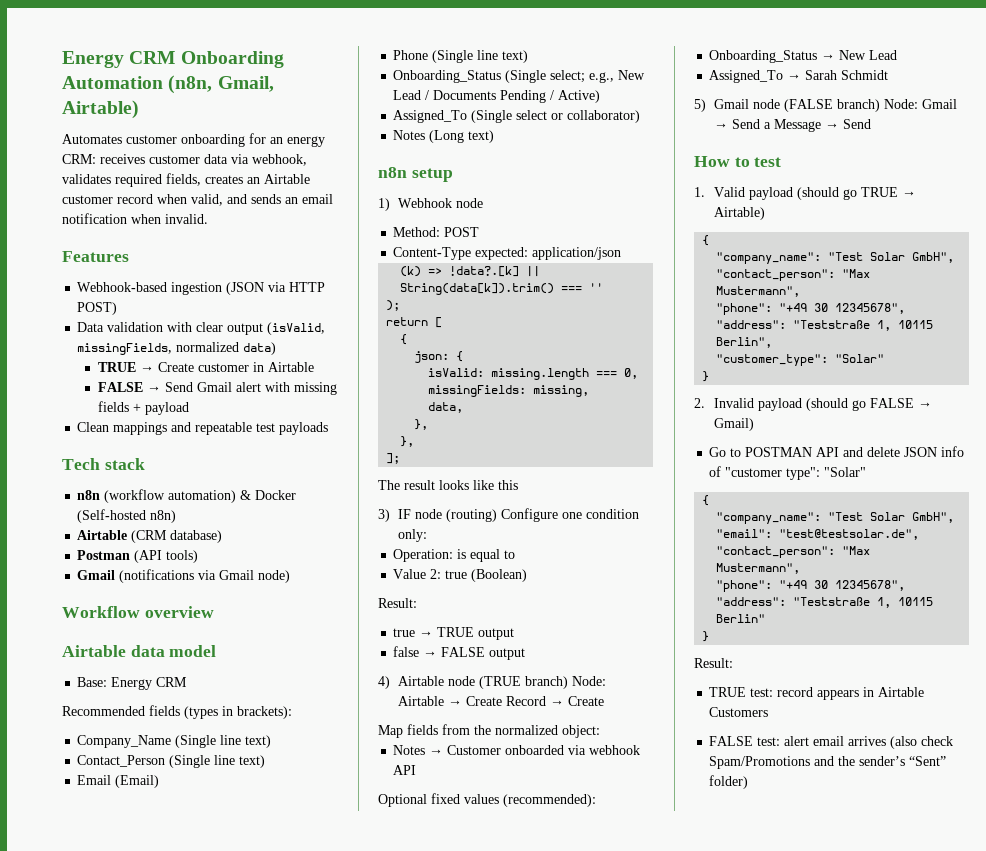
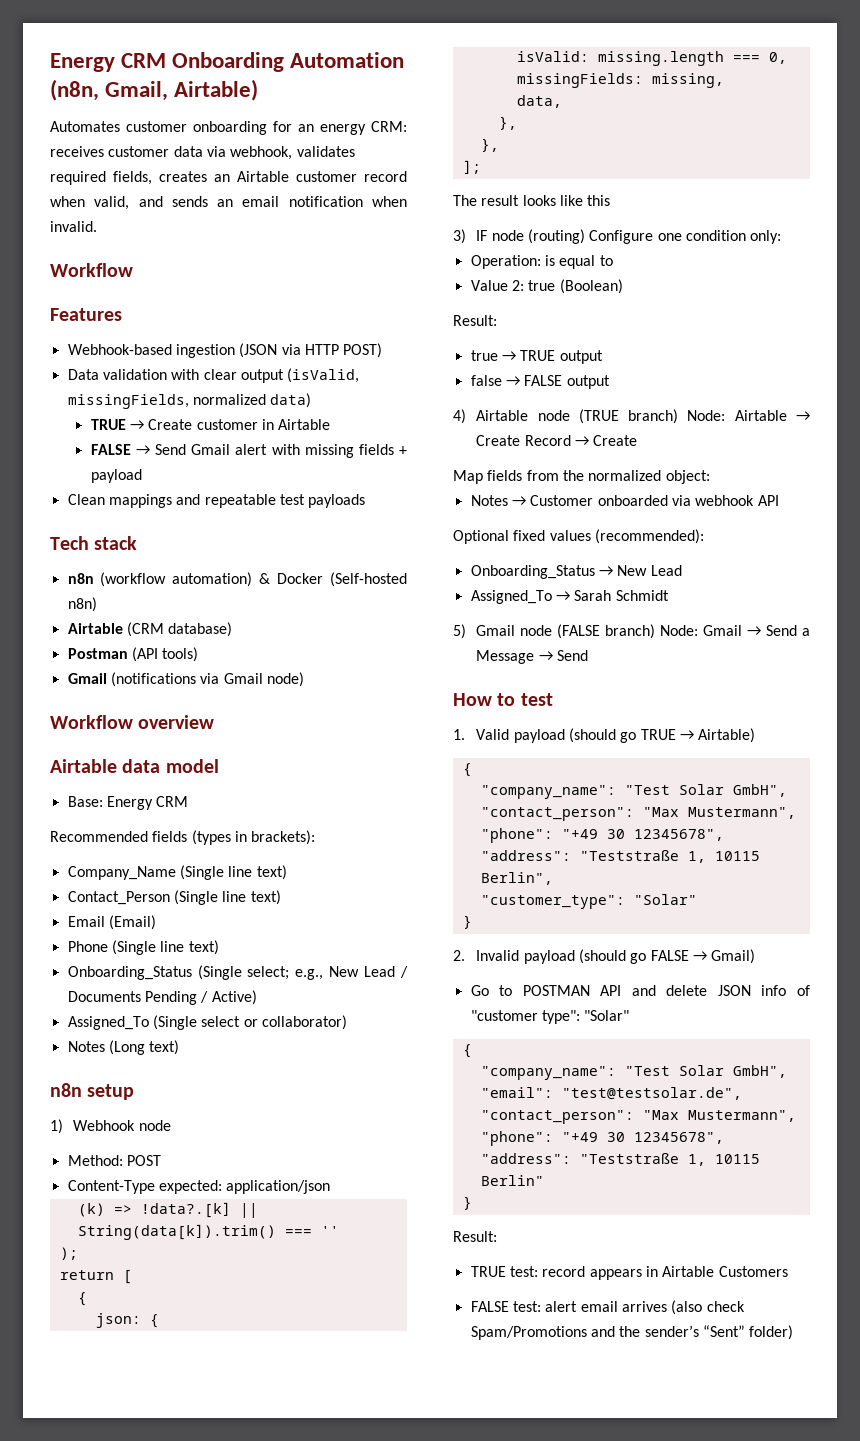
(208, 219) none -> [50,263,133,277] // Workflow

